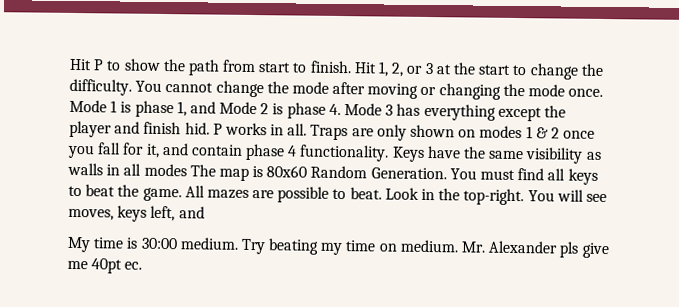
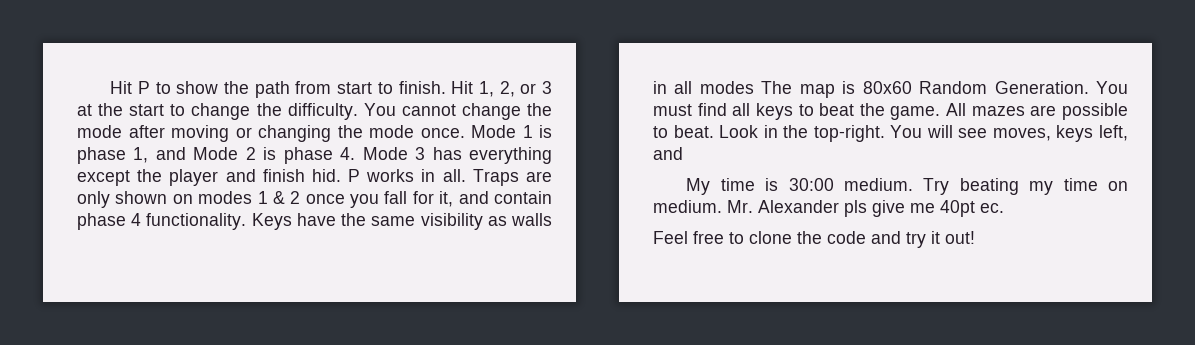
(143, 265) none -> [653,231,975,248] // Feel free to clone the code and try it out!

